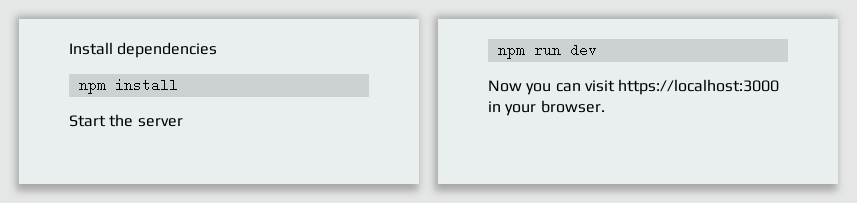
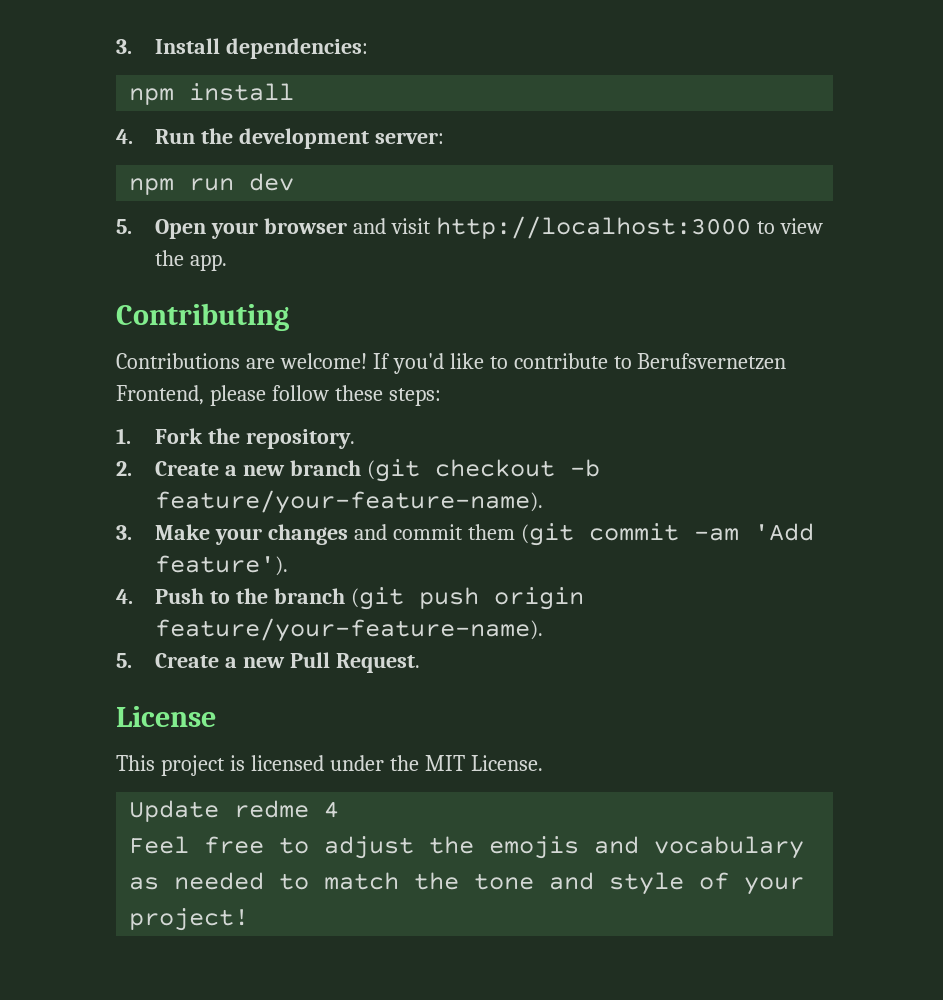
[69,42,218,58] Install dependencies -> [116,38,369,59] 3. Install dependencies:
[69,114,183,127] [497,43,597,59] [488,79,780,95] [488,100,605,116] Start the server // npm run dev // Now you can visit https://localhost:3000 in your browser. -> [116,128,445,149] [129,173,295,195] [116,216,823,239] [155,250,228,271] [116,303,289,331] [116,353,787,374] [116,385,441,406] [116,428,356,449] [116,459,601,482] [155,490,544,514] [116,523,815,546] [155,555,289,576] [116,587,585,610] [155,618,544,642] [116,652,421,673] [116,706,216,727] [116,755,543,776] [129,800,340,822] [129,836,805,859] [129,872,805,895] [129,908,250,931] 4. Run the development server: // npm run dev // 5. Open your browser and visit http://localhost:3000 to view the app. // Contributing // Contributions are welcome! If you'd like to contribute to Berufsvernetzen Frontend, please follow these steps: // 1. Fork the repository. // 2. Create a new branch (git checkout -b feature/your-feature-name). // 3. Make your changes and commit them (git commit -am 'Add feature'). // 4. Push to the branch (git push origin feature/your-feature-name). // 5. Create a new Pull Request. // License // This project is licensed under the MIT License. // Update redme 4 // Feel free to adjust the emojis and vocabulary as needed to match the tone and style of your project!

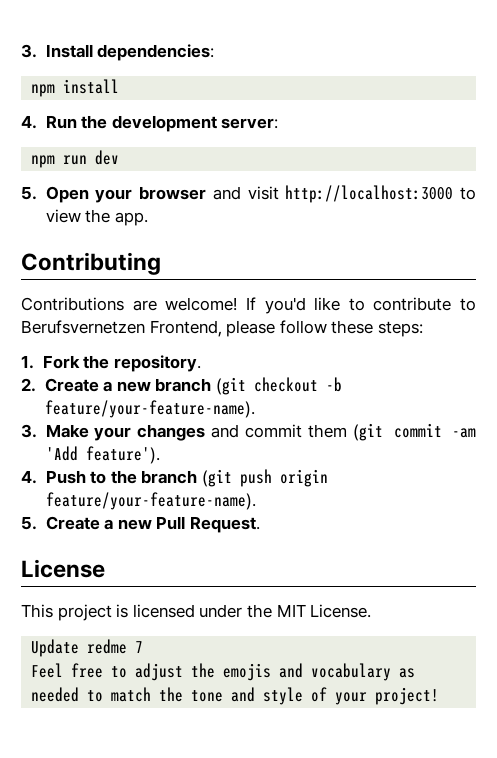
[324,801,340,818] 4 -> [135,641,144,653] 7

